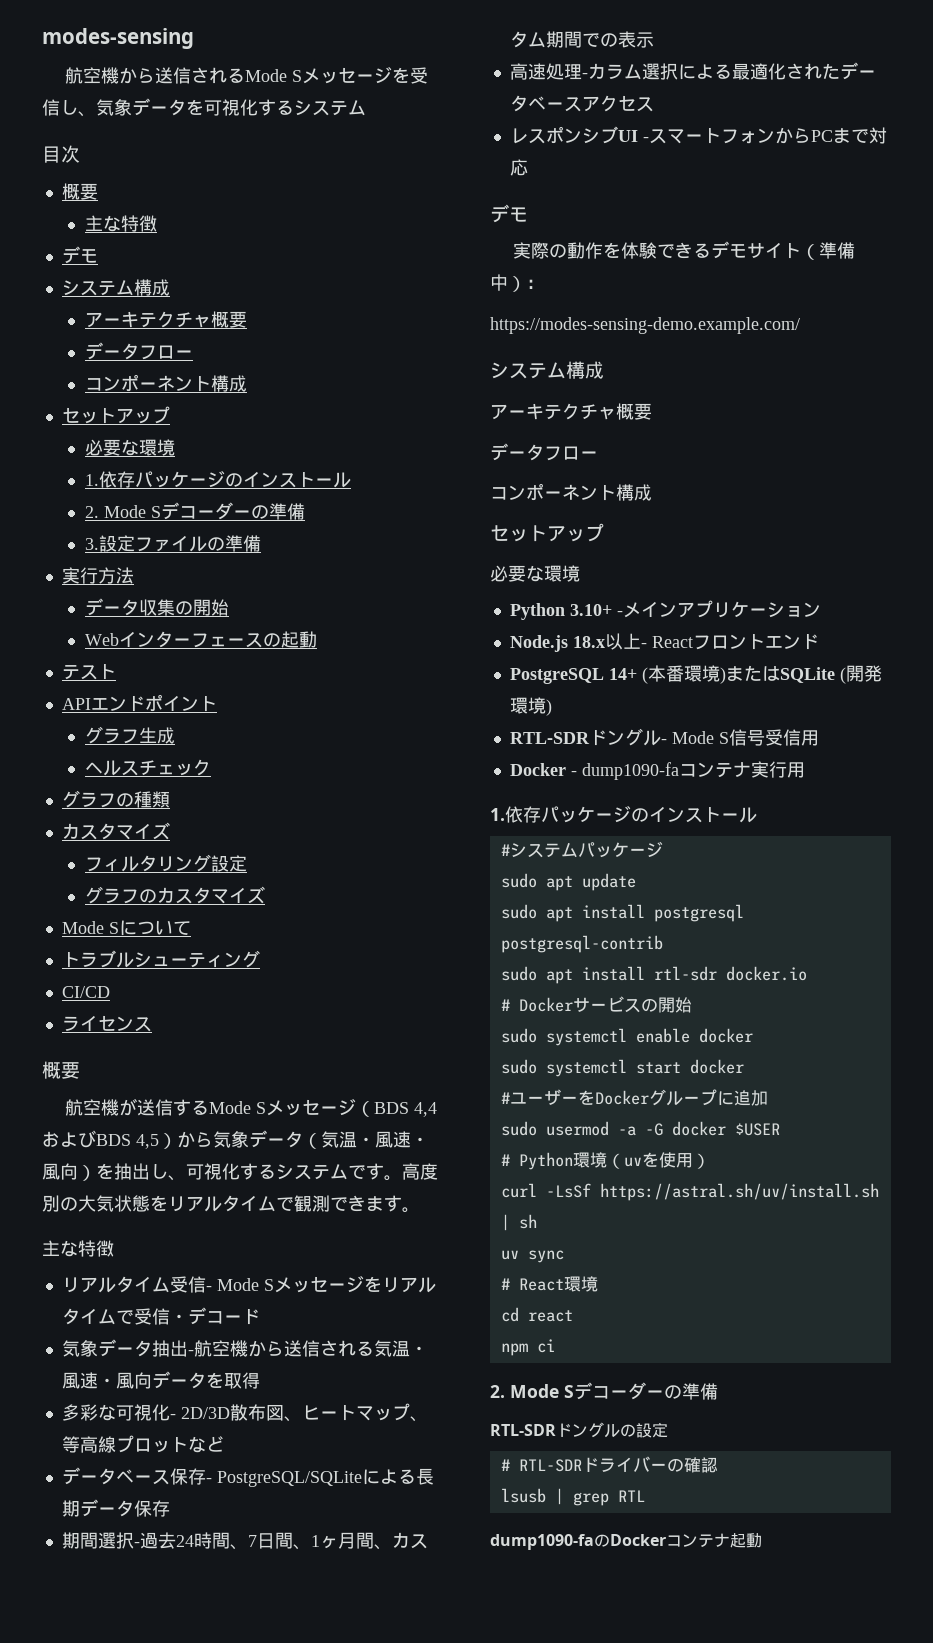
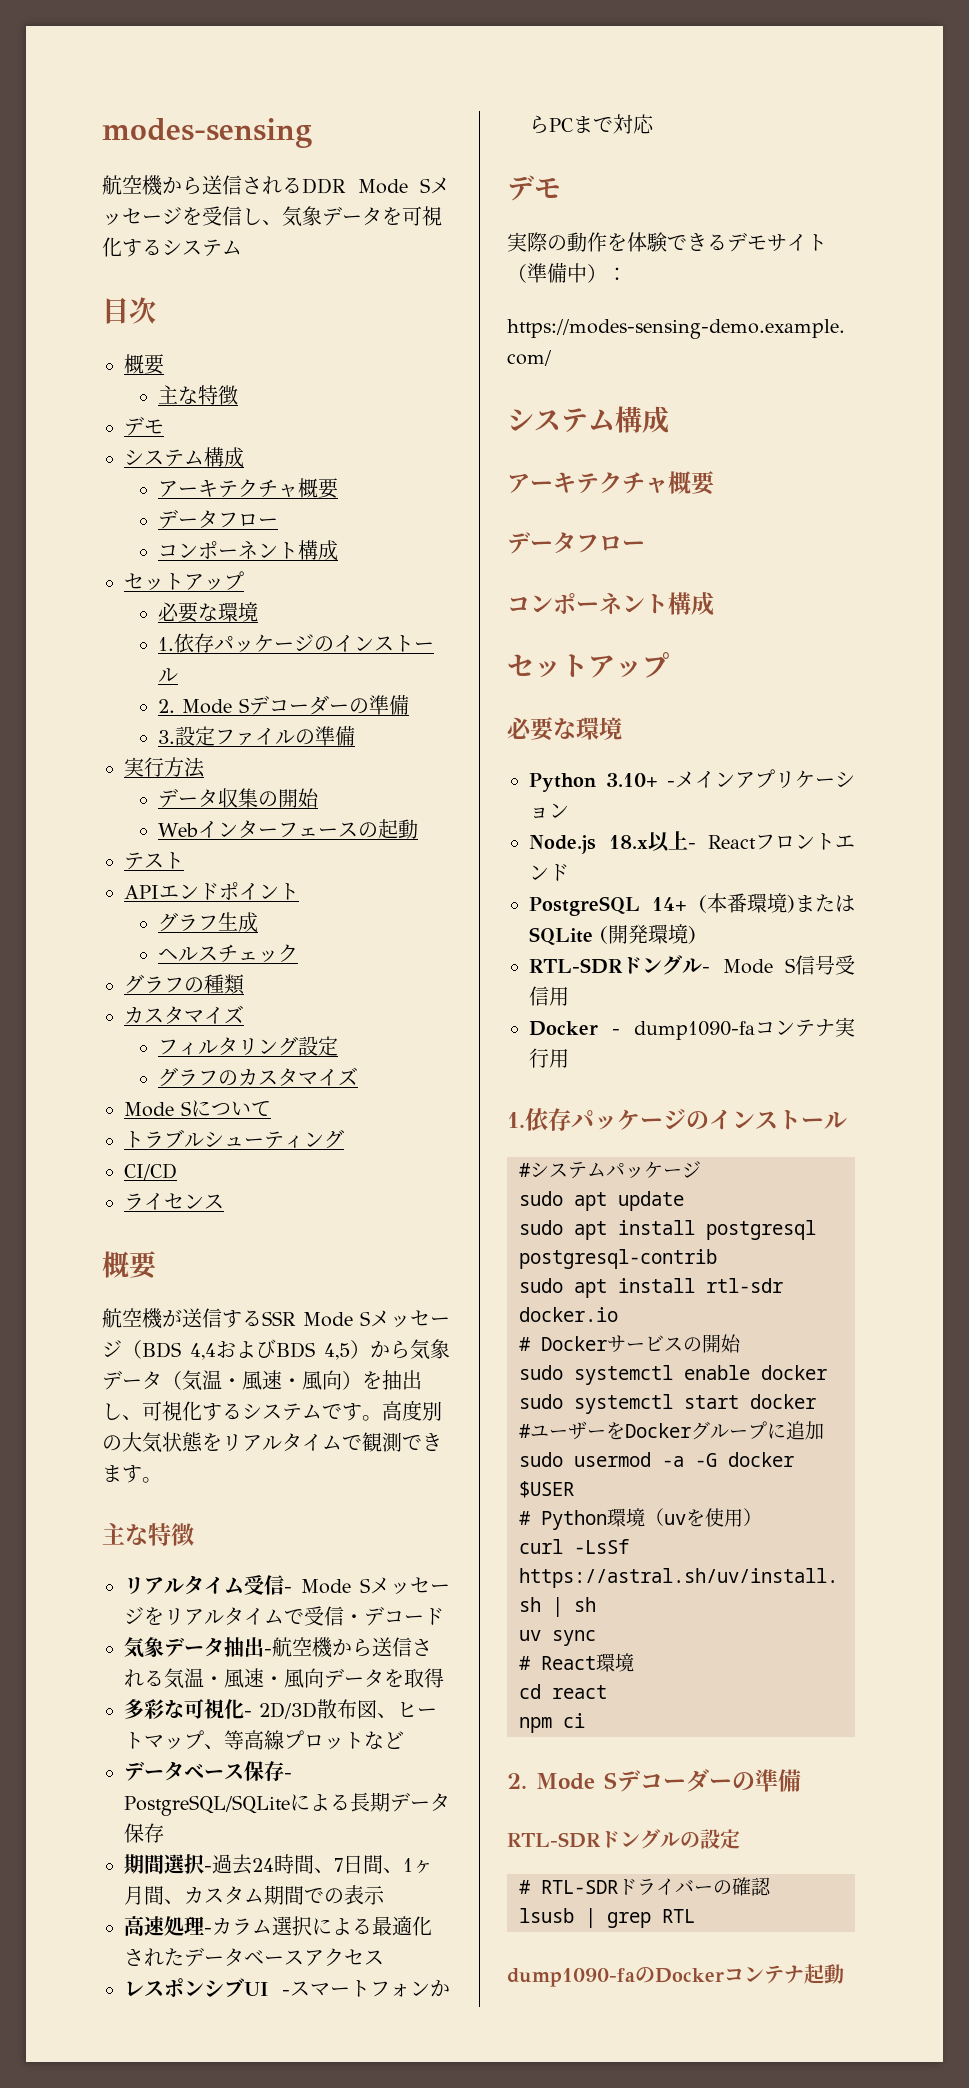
(246, 75) none -> [302,178,346,194] DDR
(210, 1107) none -> [262,1311,296,1326] SSR

